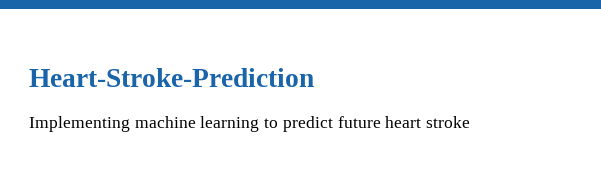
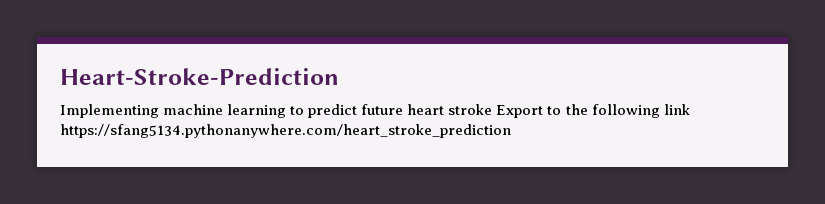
(471, 122) none -> [496,104,690,118] [60,124,511,138] Export to the following link https://sfang5134.pythonanywhere.com/heart_stroke_prediction

